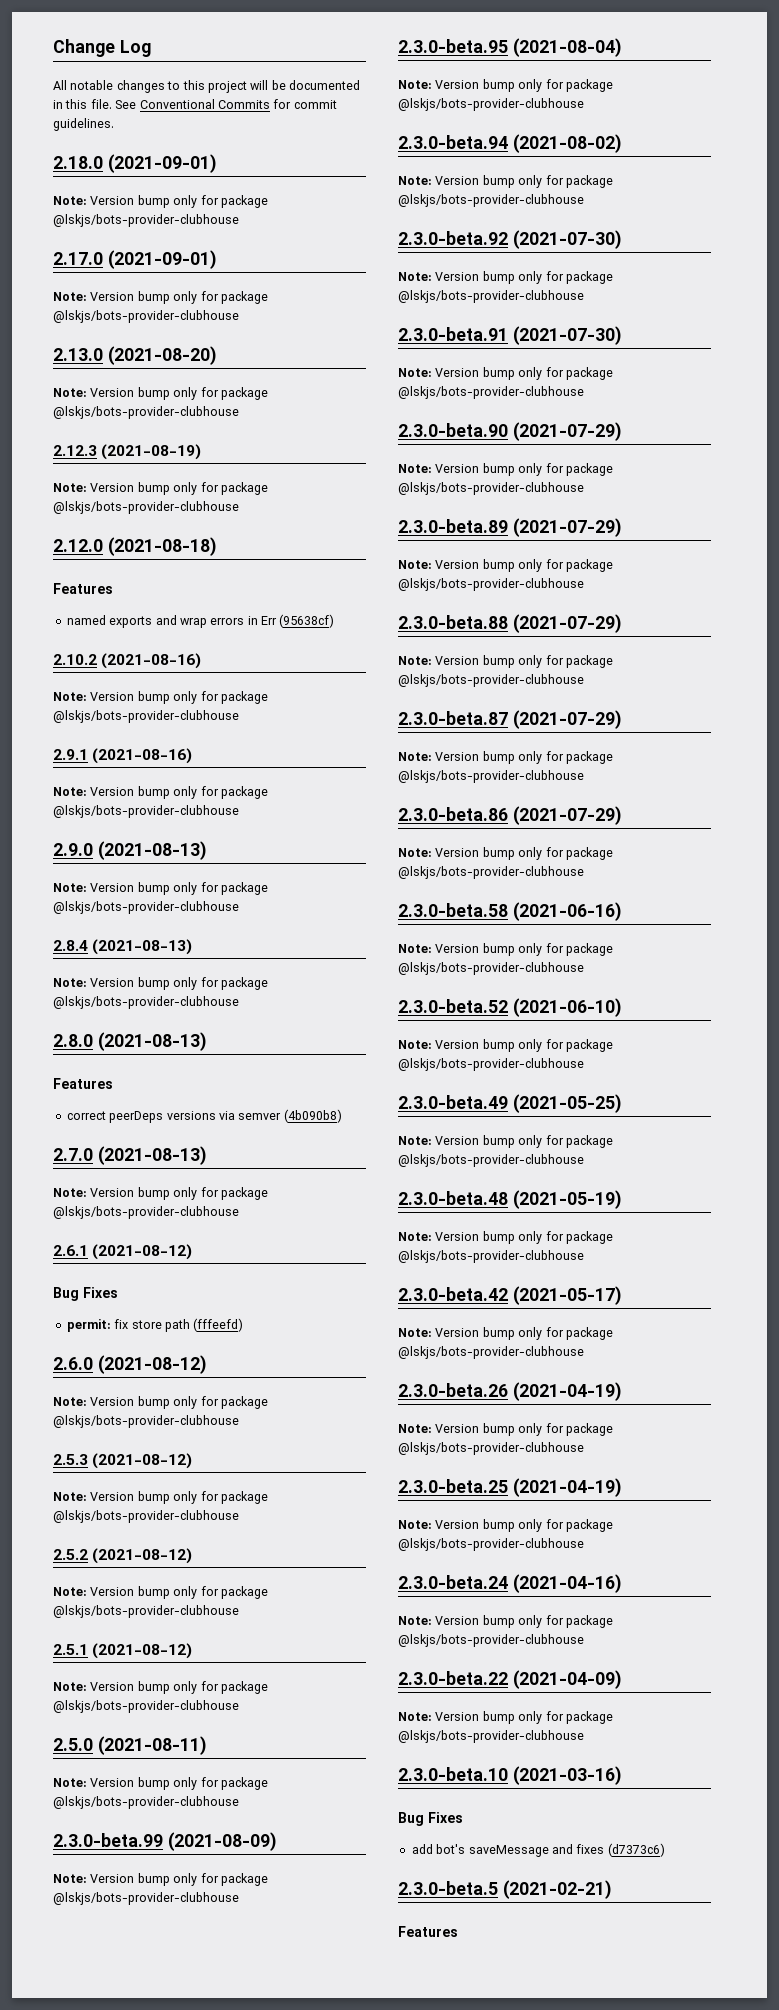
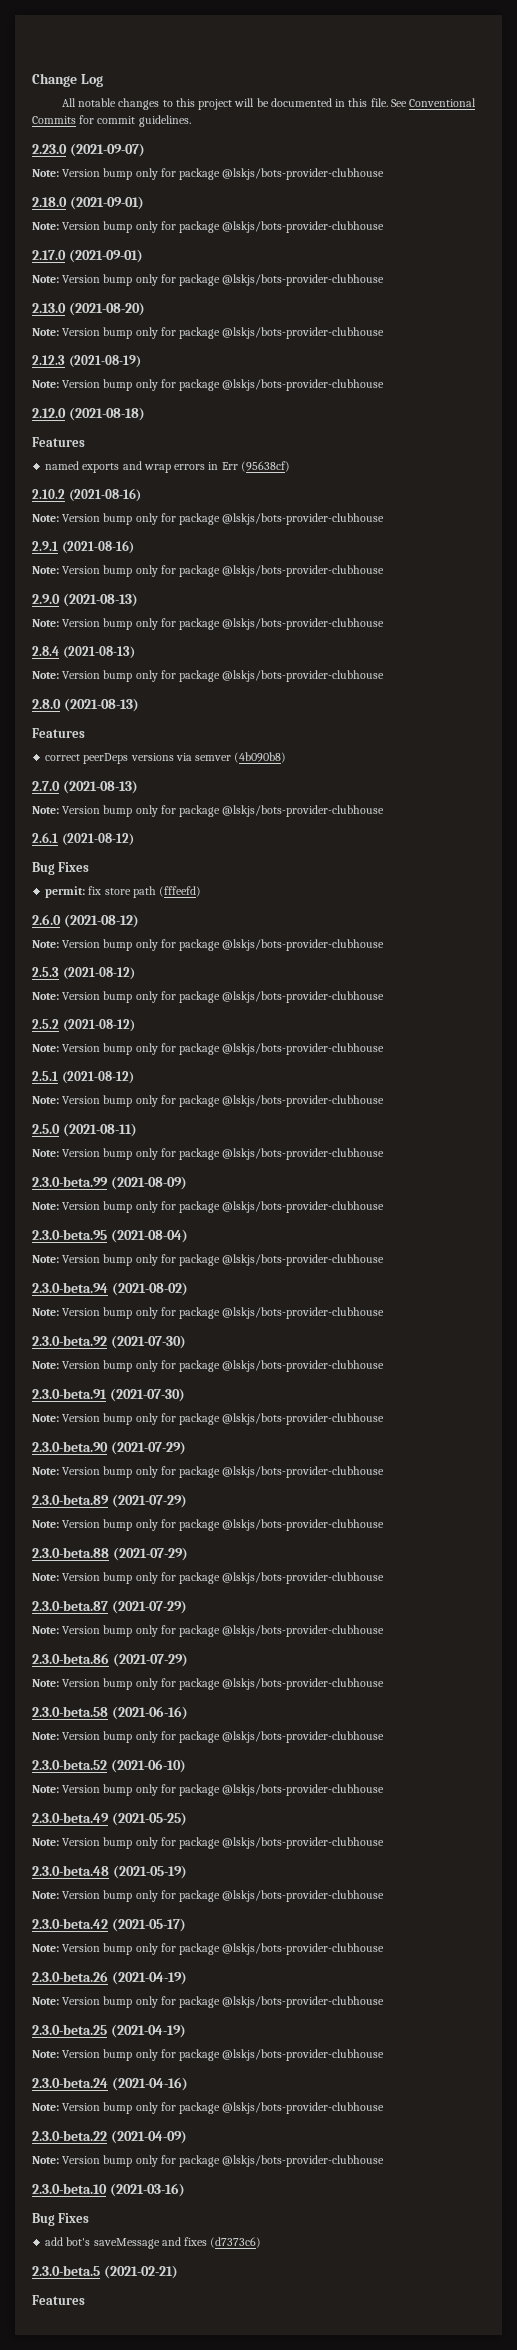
(114, 124) none -> [32,143,145,157] [32,168,385,180] // 2.23.0 (2021-09-07) // Note: Version bump only for package @lskjs/bots-provider-clubhouse

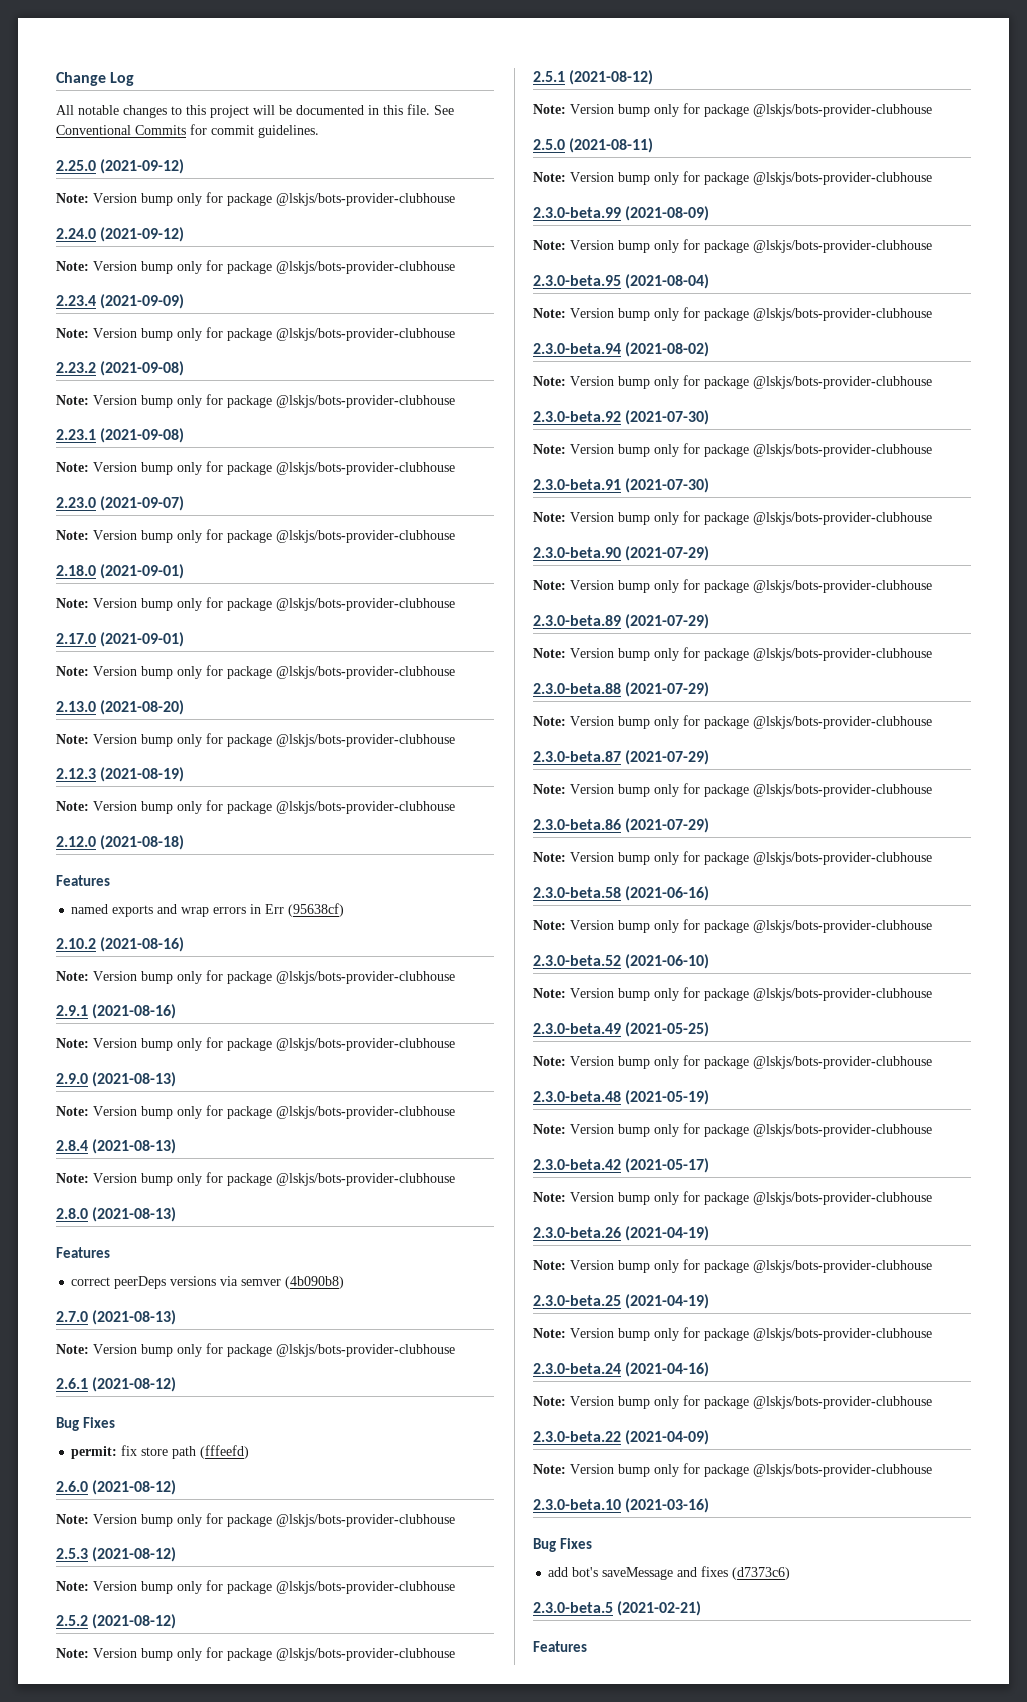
(191, 121) none -> [56,159,185,174] [56,192,455,206] [56,227,185,242] [56,260,455,274] [56,294,185,309] [56,327,455,341] [56,361,185,376] [56,394,455,408] [56,428,185,443] [56,461,455,475] // 2.25.0 (2021-09-12) // Note: Version bump only for package @lskjs/bots-provider-clubhouse // 2.24.0 (2021-09-12) // Note: Version bump only for package @lskjs/bots-provider-clubhouse // 2.23.4 (2021-09-09) // Note: Version bump only for package @lskjs/bots-provider-clubhouse // 2.23.2 (2021-09-08) // Note: Version bump only for package @lskjs/bots-provider-clubhouse // 2.23.1 (2021-09-08) // Note: Version bump only for package @lskjs/bots-provider-clubhouse

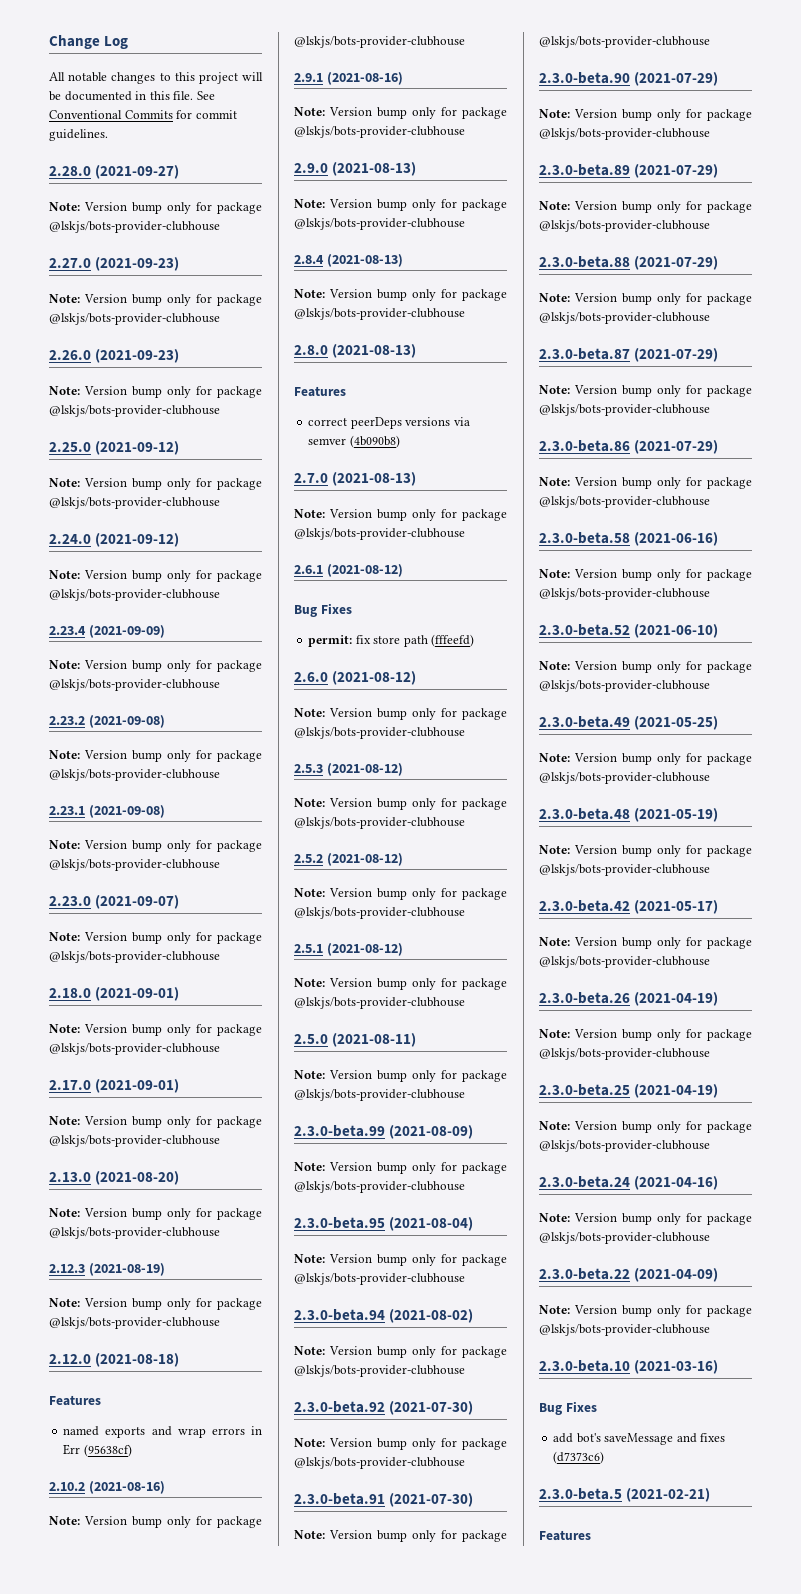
(319, 131) none -> [49,165,180,179] [49,202,262,214] [49,221,220,233] [49,257,180,271] [49,294,262,306] [49,313,220,325] [49,349,180,363] [49,386,262,398] [49,405,220,417] // 2.28.0 (2021-09-27) // Note: Version bump only for package @lskjs/bots-provider-clubhouse // 2.27.0 (2021-09-23) // Note: Version bump only for package @lskjs/bots-provider-clubhouse // 2.26.0 (2021-09-23) // Note: Version bump only for package @lskjs/bots-provider-clubhouse

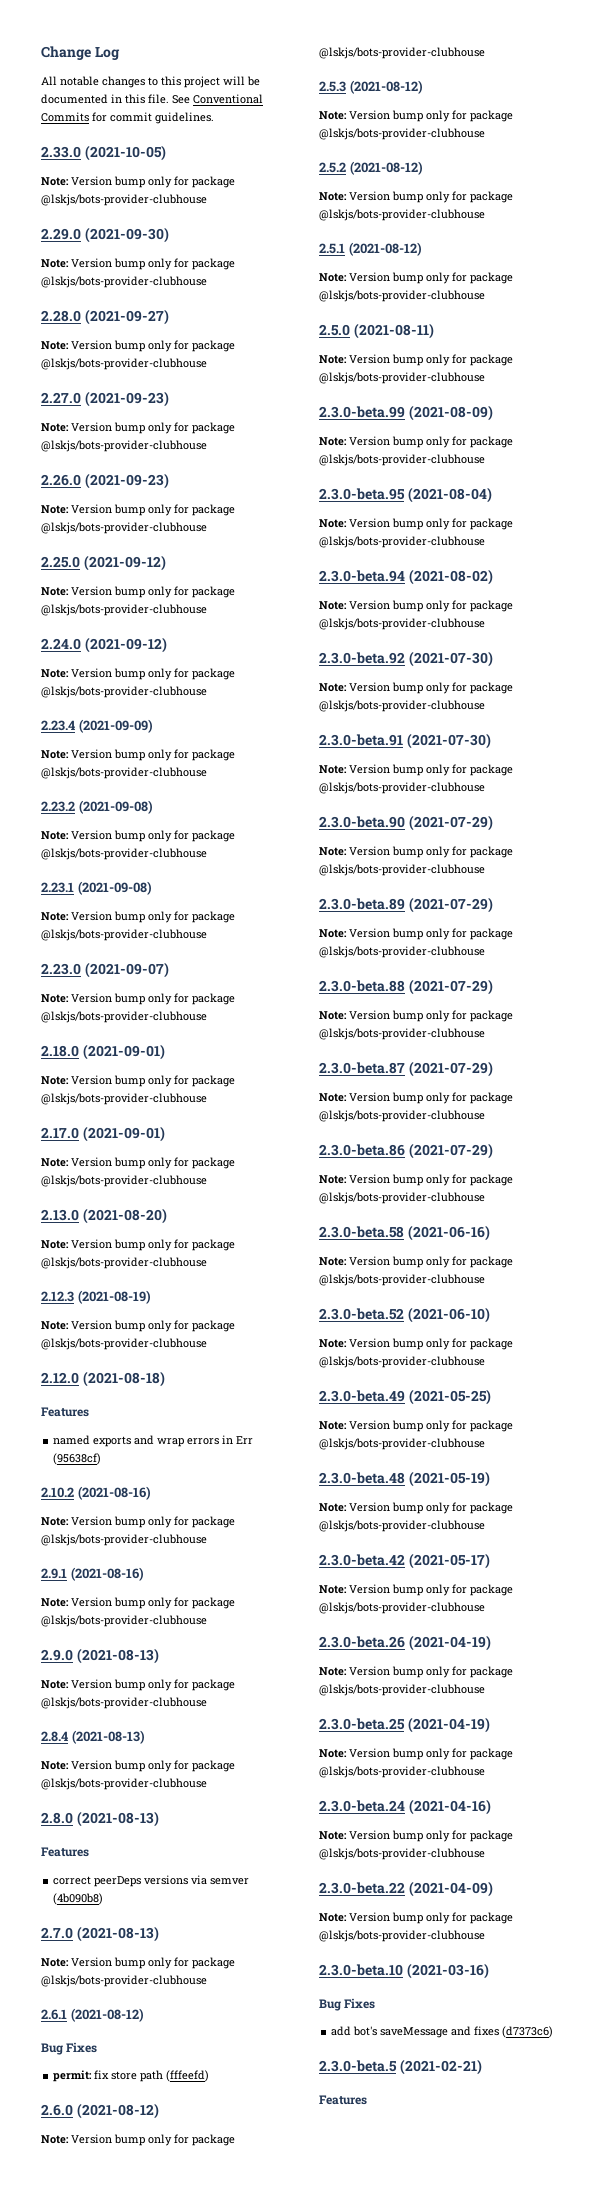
(108, 135) none -> [41,145,166,161] [41,176,235,188] [41,194,207,206] [41,227,169,243] [41,258,235,270] [41,276,207,288] // 2.33.0 (2021-10-05) // Note: Version bump only for package @lskjs/bots-provider-clubhouse // 2.29.0 (2021-09-30) // Note: Version bump only for package @lskjs/bots-provider-clubhouse

